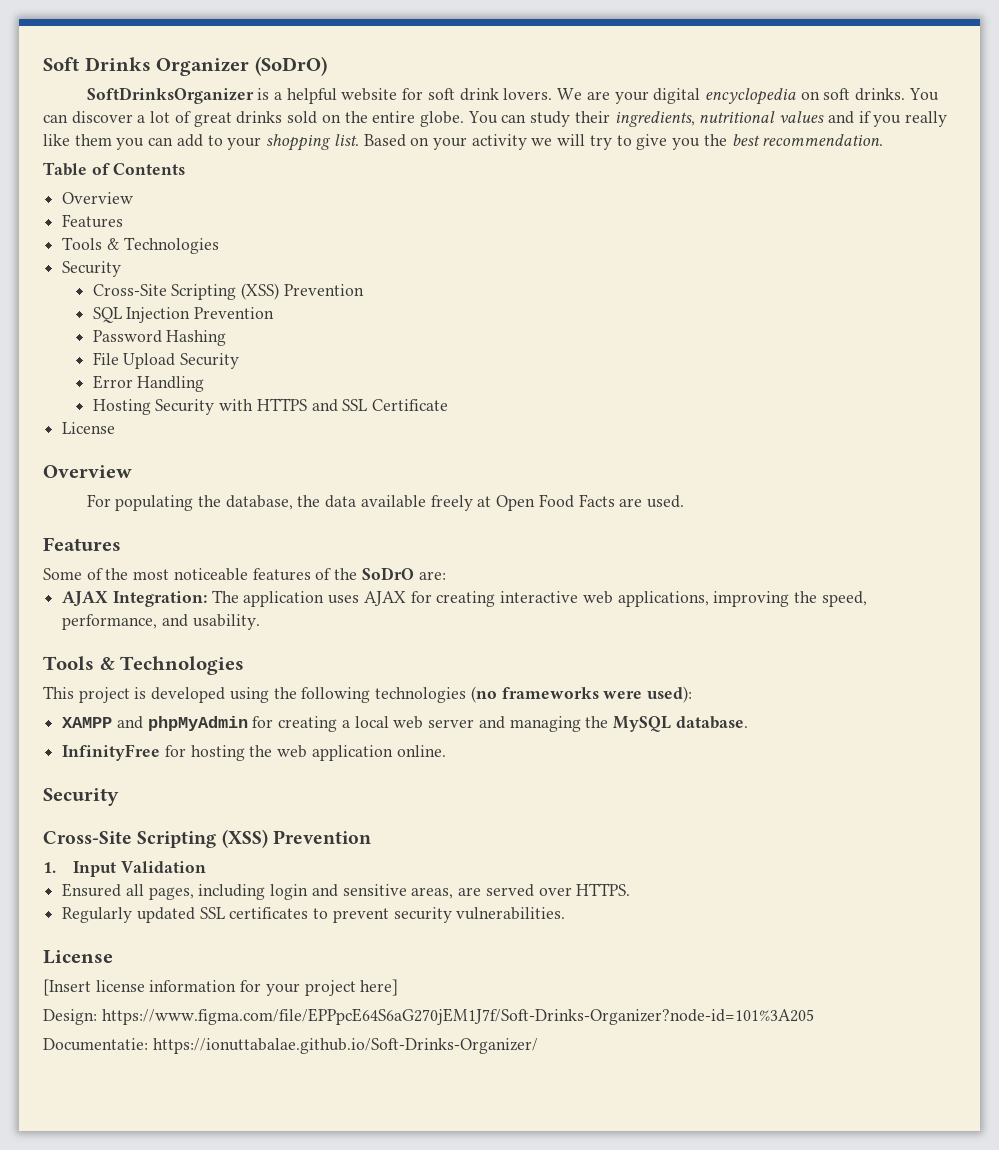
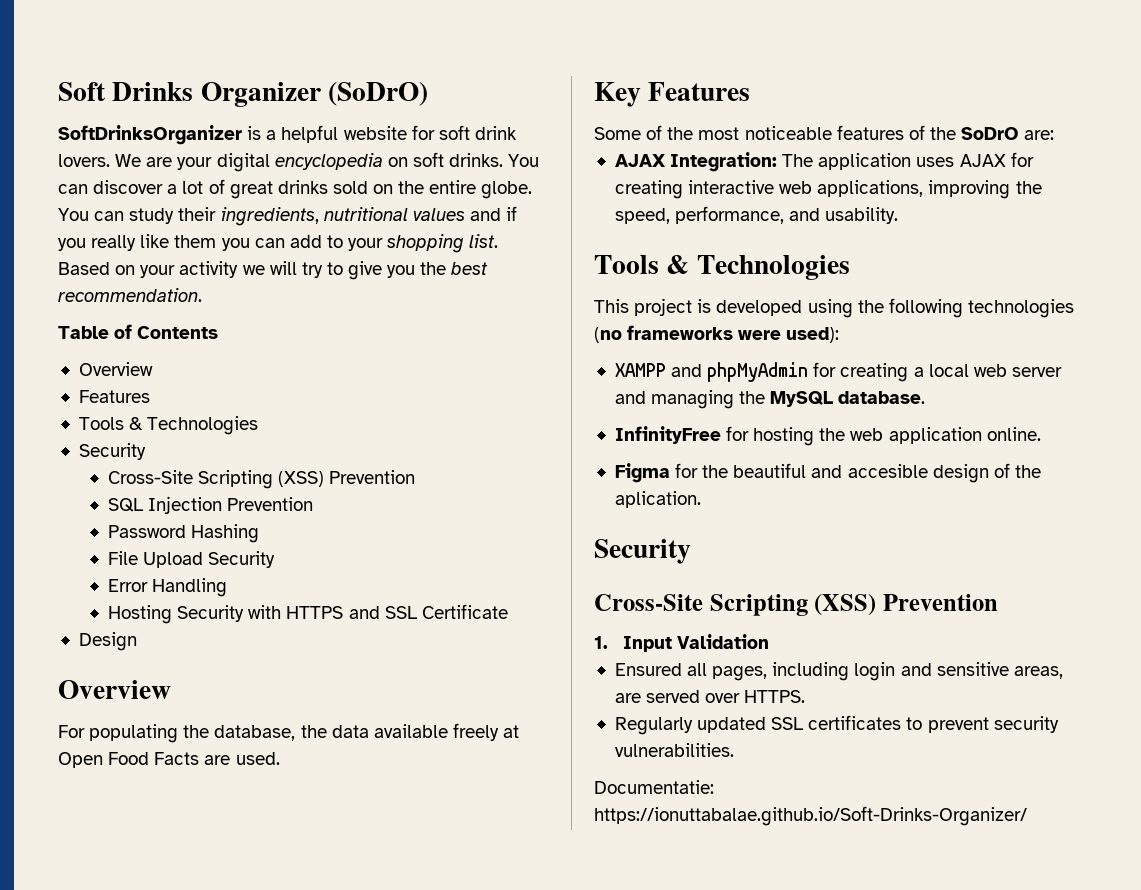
[62,422,116,434] License -> [78,632,137,651] Design
(684, 501) none -> [594,82,641,107] Key
(446, 751) none -> [614,463,1041,483] [614,491,701,508] // Figma for the beautiful and accesible design of the aplication.
[43,950,113,964] [43,979,399,996] [43,1008,814,1025] // License // [Insert license information for your project here] // Design: https://www.figma.com/file/EPPpcE64S6aG270jEM1J7f/Soft-Drinks-Organizer?node-id=101%3A205 -> (734, 750) none

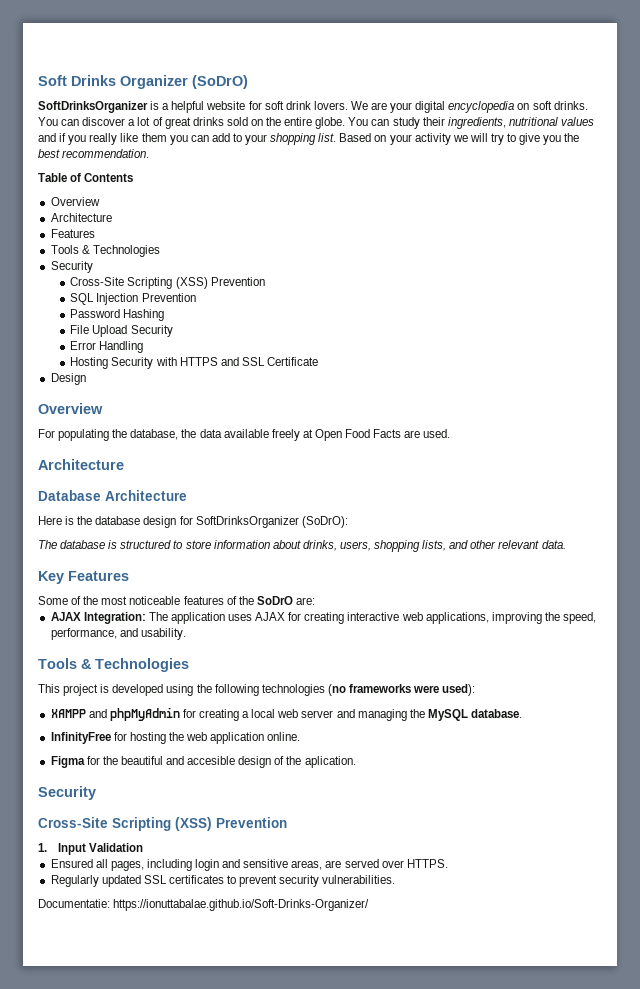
(153, 369) none -> [50,213,112,222] // Architecture
(280, 758) none -> [38,459,124,470] [38,490,187,501] [38,516,348,528] [38,540,566,552] // Architecture // Database Architecture // Here is the database design for SoftDrinksOrganizer (SoDrO): // The database is structured to store information about drinks, users, shopping lists, and other relevant data.

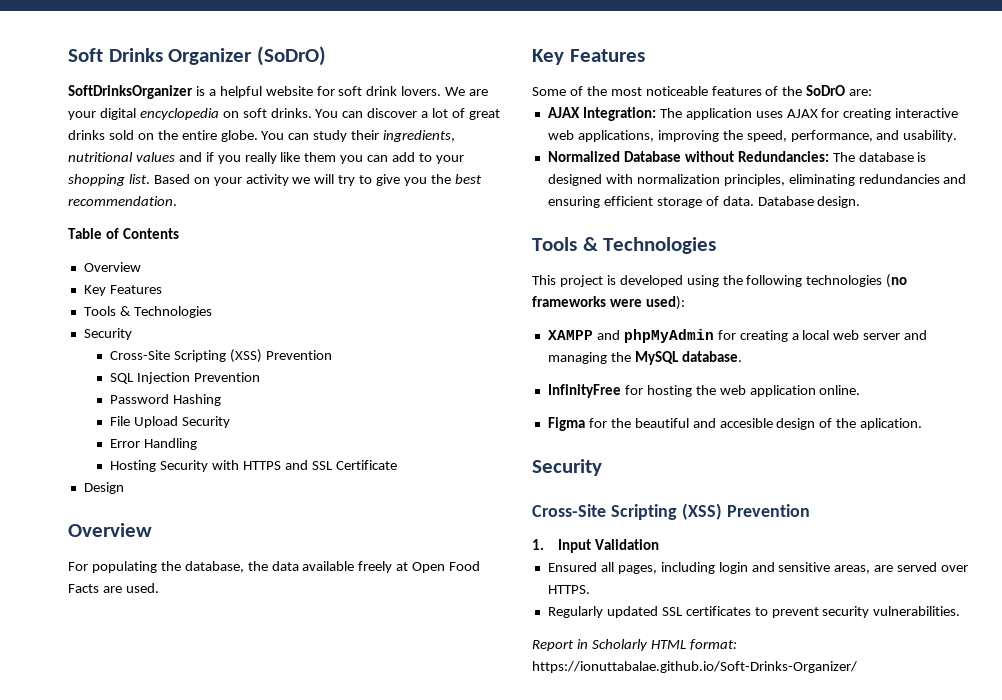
[50,213,112,222] Architecture // -> [83,285,106,296] Key
[38,459,124,470] [38,490,187,501] [38,516,348,528] [38,540,566,552] // Architecture // Database Architecture // Here is the database design for SoftDrinksOrganizer (SoDrO): // The database is structured to store information about drinks, users, shopping lists, and other relevant data. -> (159, 588) none
(186, 634) none -> [547,151,927,162] [547,174,967,186] [547,196,861,208] // Normalized Database without Redundancies: The database is designed with normalization principles, eliminating redundancies and ensuring efficient storage of data. Database design.
[38,899,110,908] Documentatie: -> [532,639,737,651] Report in Scholarly HTML format:

